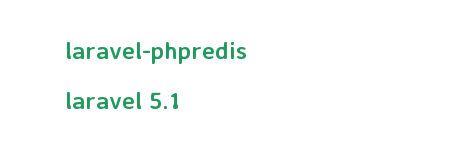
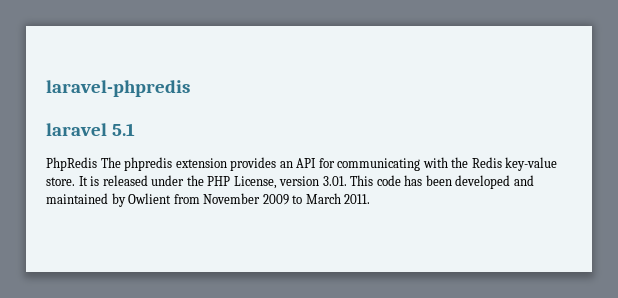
(180, 100) none -> [46,157,558,171] [46,175,534,189] [46,193,371,207] // PhpRedis The phpredis extension provides an API for communicating with the Redis key-value store. It is released under the PHP License, version 3.01. This code has been developed and maintained by Owlient from November 2009 to March 2011.

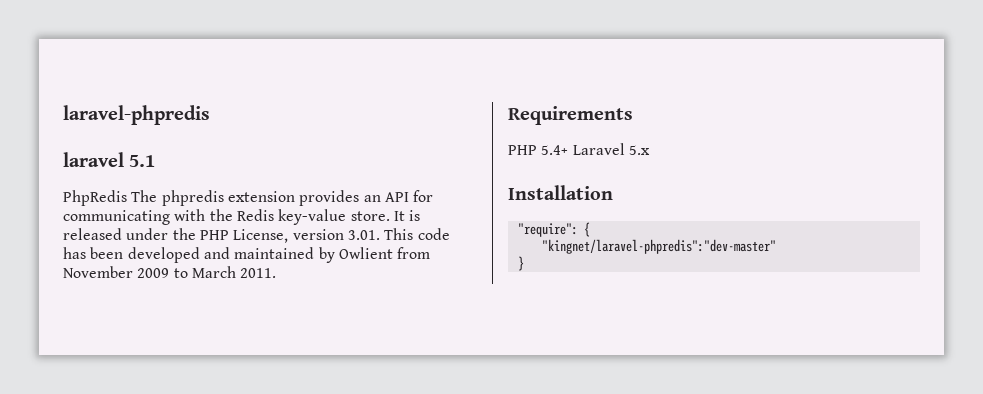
(371, 199) none -> [508,106,633,125] [508,143,650,155] [508,185,613,200] [517,222,590,237] [541,239,776,254] [517,256,524,271] // Requirements // PHP 5.4+ Laravel 5.x // Installation // "require": { // "kingnet/laravel-phpredis":"dev-master" // }

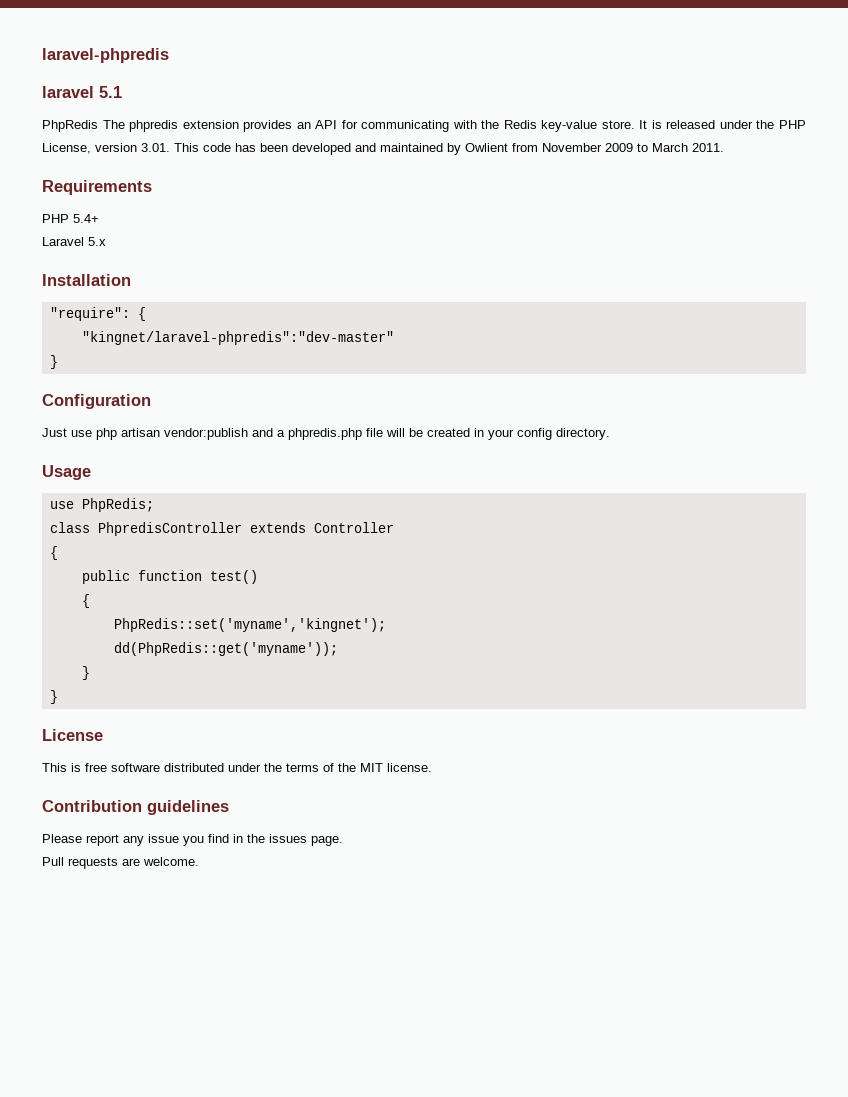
(569, 150) none -> (99, 218) //
(524, 263) none -> [42,394,151,409] [42,428,610,440] [42,465,91,480] [49,498,154,512] [49,522,394,536] [49,546,58,560] [81,570,258,584] [81,594,90,608] [113,618,386,632] [113,642,338,656] [81,666,90,680] [49,690,58,704] [42,729,103,741] [42,763,432,772] [42,800,229,815] [42,834,343,846] [42,857,199,869] // Configuration // Just use php artisan vendor:publish and a phpredis.php file will be created in your config directory. // Usage // use PhpRedis; // class PhpredisController extends Controller // { // public function test() // { // PhpRedis::set('myname','kingnet'); // dd(PhpRedis::get('myname')); // } // } // License // This is free software distributed under the terms of the MIT license. // Contribution guidelines // Please report any issue you find in the issues page. // Pull requests are welcome.

